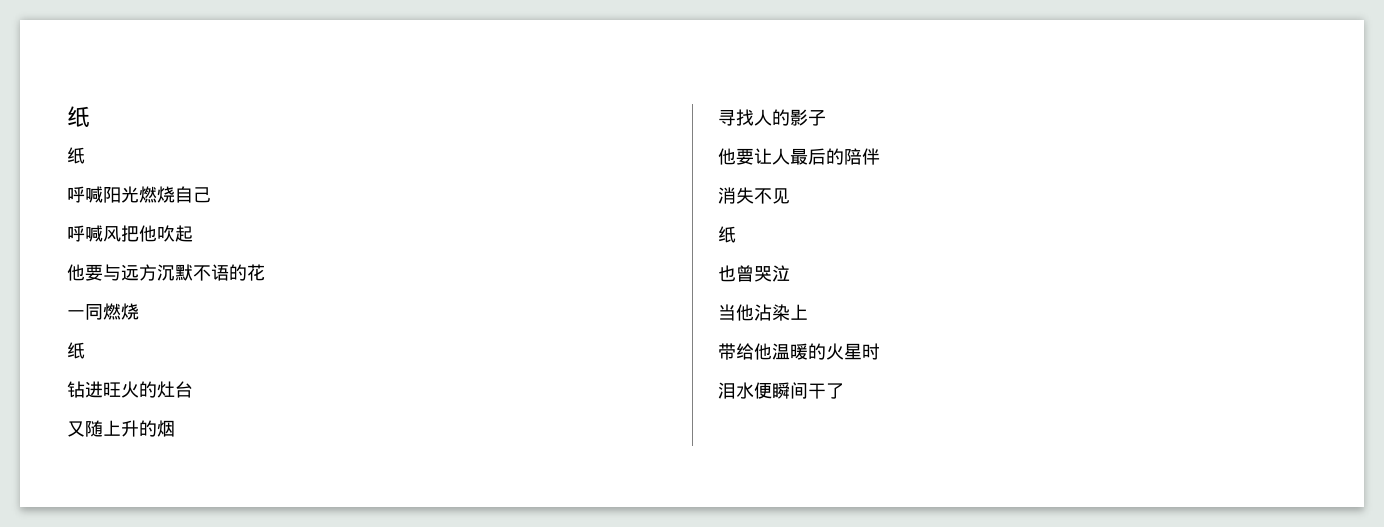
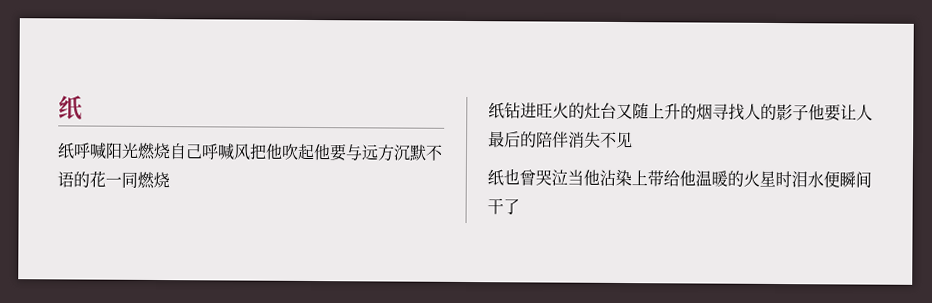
(85, 155) // -> (75, 151) none
(211, 195) // -> (203, 151) none
(193, 233) // -> (315, 152) none
(265, 272) // -> (106, 179) none
(85, 350) // -> (505, 111) none
(193, 389) // -> (617, 110) none
(175, 428) // -> (713, 111) none
(826, 118) // -> (809, 112) none
(880, 156) // -> (569, 139) none
(736, 234) // -> (504, 178) none
(790, 273) // -> (568, 177) none
(808, 312) // -> (648, 178) none
(880, 351) // -> (792, 179) none

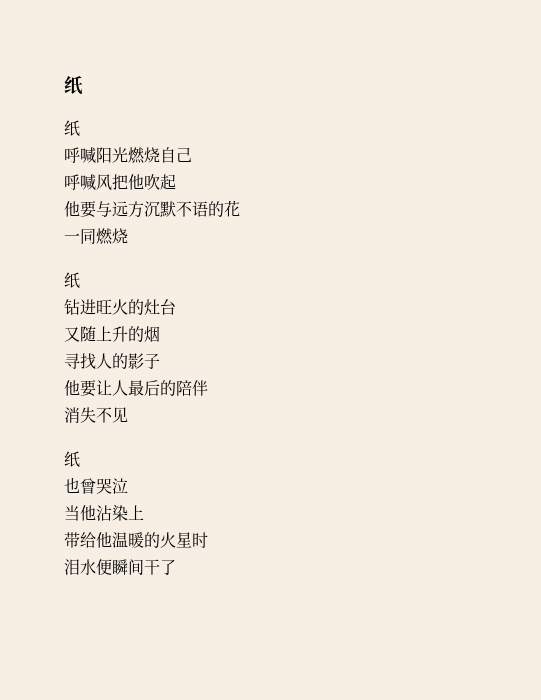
(75, 151) none -> (80, 128) //
(203, 151) none -> (192, 154) //
(315, 152) none -> (176, 182) //
(106, 179) none -> (240, 208) //
(505, 111) none -> (80, 280) //
(617, 110) none -> (176, 307) //
(713, 111) none -> (160, 334) //
(809, 112) none -> (160, 361) //
(569, 139) none -> (208, 388) //
(504, 178) none -> (80, 459) //
(568, 177) none -> (128, 486) //
(648, 178) none -> (144, 512) //
(792, 179) none -> (208, 540) //

